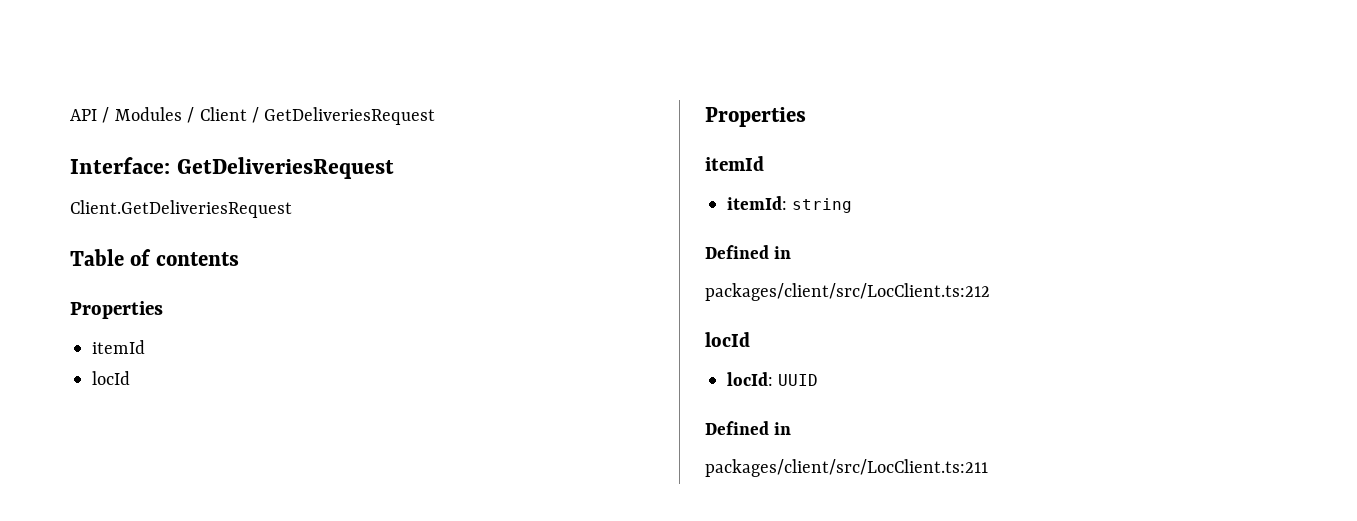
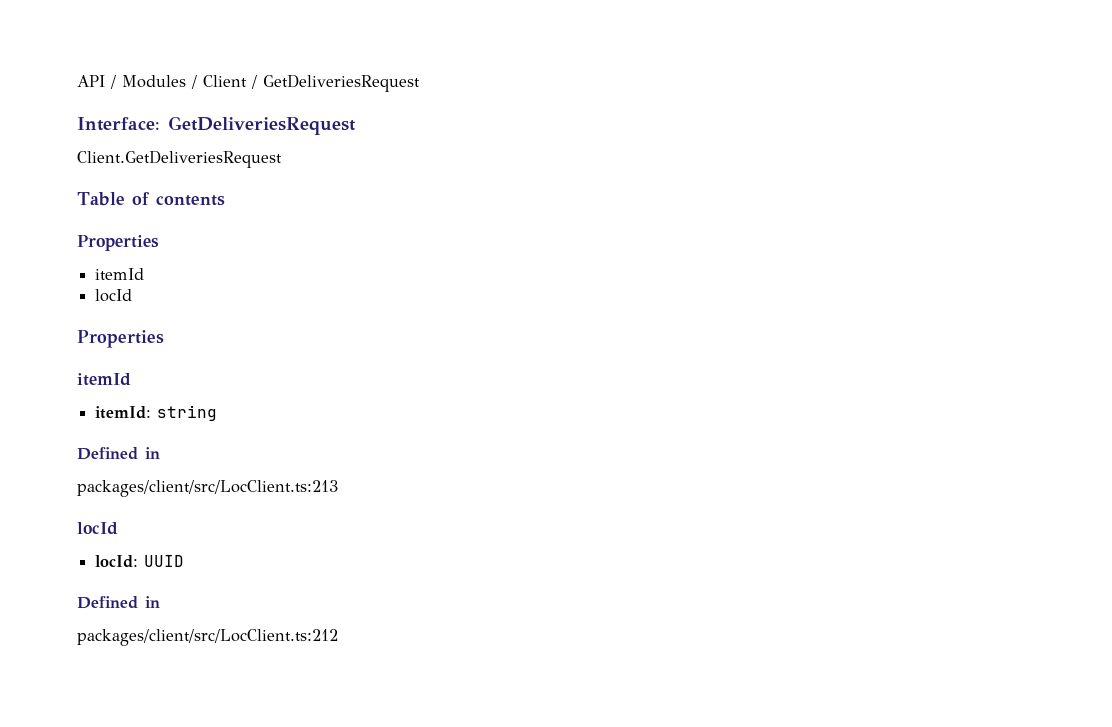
[705,283,990,301] packages/client/src/LocClient.ts:212 -> [77,480,338,497] packages/client/src/LocClient.ts:213
[705,459,988,477] packages/client/src/LocClient.ts:211 -> [77,629,338,646] packages/client/src/LocClient.ts:212

